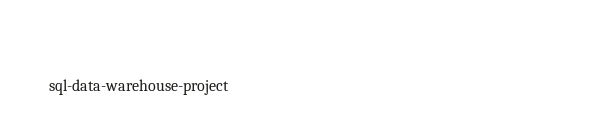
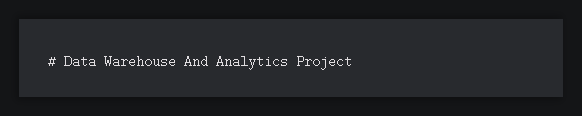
[49,79,229,95] sql-data-warehouse-project -> [48,55,352,70] # Data Warehouse And Analytics Project

